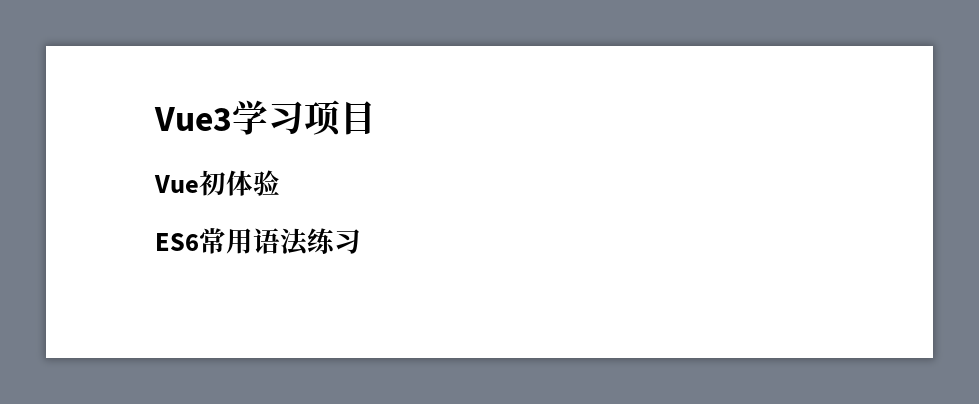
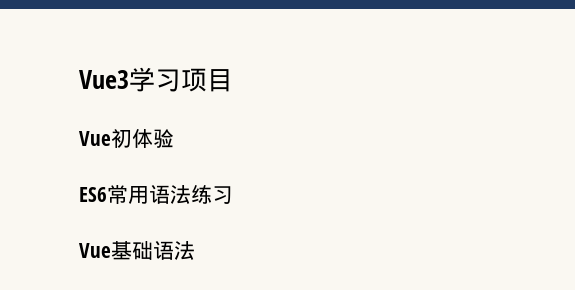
(361, 241) none -> [79,241,195,260] // Vue基础语法

